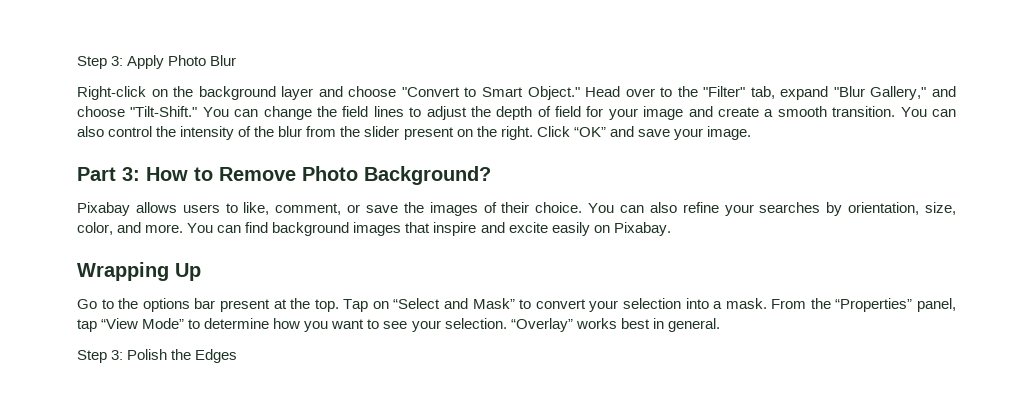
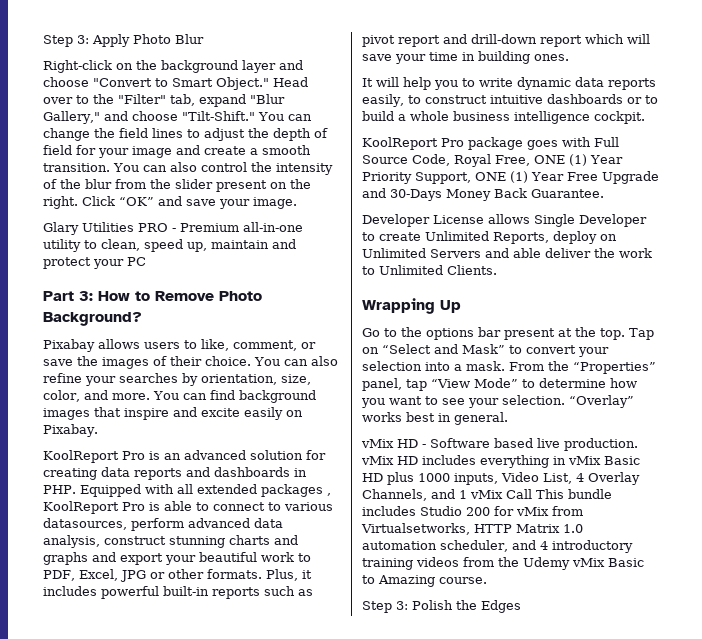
(751, 133) none -> [43,222,303,235] [43,239,296,252] [43,257,146,269] // Glary Utilities PRO - Premium all-in-one utility to clean, speed up, maintain and protect your PC
(671, 229) none -> [43,450,326,463] [43,467,307,480] [43,484,331,497] [43,501,333,514] [43,518,283,531] [43,535,298,548] [43,552,311,565] [43,569,312,582] [43,586,313,599] [362,34,650,47] [362,51,569,64] [362,77,656,90] [362,94,658,107] [362,111,645,124] [362,137,619,150] [362,154,623,167] [362,171,659,184] [362,188,604,201] [362,214,647,227] [362,231,617,244] [362,248,652,258] [362,265,497,275] // KoolReport Pro is an advanced solution for creating data reports and dashboards in PHP. Equipped with all extended packages , KoolReport Pro is able to connect to various datasources, perform advanced data analysis, construct stunning charts and graphs and export your beautiful work to PDF, Excel, JPG or other formats. Plus, it includes powerful built-in reports such as pivot report and drill-down report which will save your time in building ones. // It will help you to write dynamic data reports easily, to construct intuitive dashboards or to build a whole business intelligence cockpit. // KoolReport Pro package goes with Full Source Code, Royal Free, ONE (1) Year Priority Support, ONE (1) Year Free Upgrade and 30-Days Money Back Guarantee. // Developer License allows Single Developer to create Unlimited Reports, deploy on Unlimited Servers and able deliver the work to Unlimited Clients.
(720, 325) none -> [361,438,638,451] [361,455,640,468] [362,472,640,485] [362,489,612,501] [362,506,583,516] [361,523,583,535] [362,540,633,553] [362,557,644,570] [362,575,487,587] // vMix HD - Software based live production. vMix HD includes everything in vMix Basic HD plus 1000 inputs, Video List, 4 Overlay Channels, and 1 vMix Call This bundle includes Studio 200 for vMix from Virtualsetworks, HTTP Matrix 1.0 automation scheduler, and 4 introductory training videos from the Udemy vMix Basic to Amazing course.

